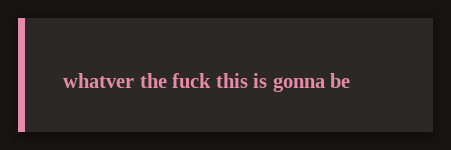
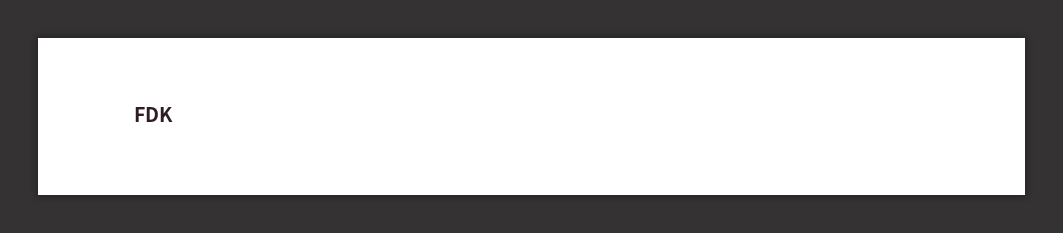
[63,73,351,92] whatver the fuck this is gonna be -> [134,107,173,122] FDK

